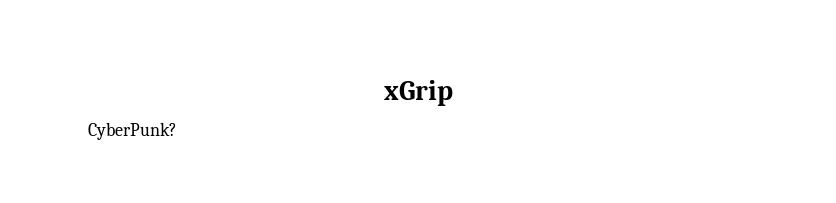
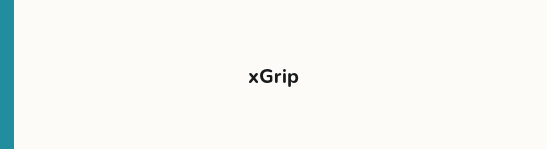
[88,122,177,140] // CyberPunk? -> (299, 77) none

